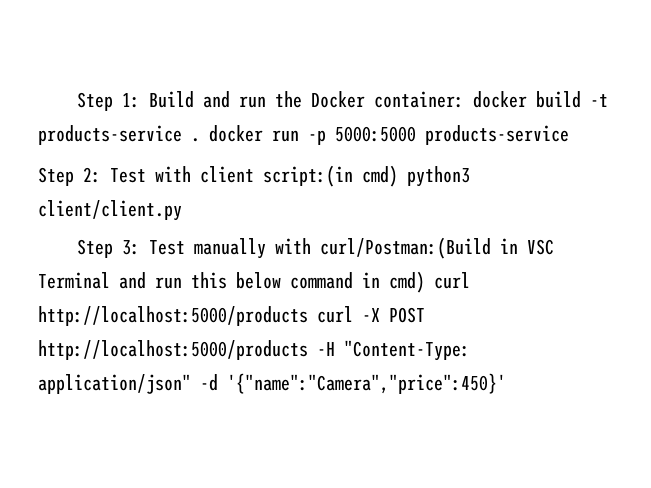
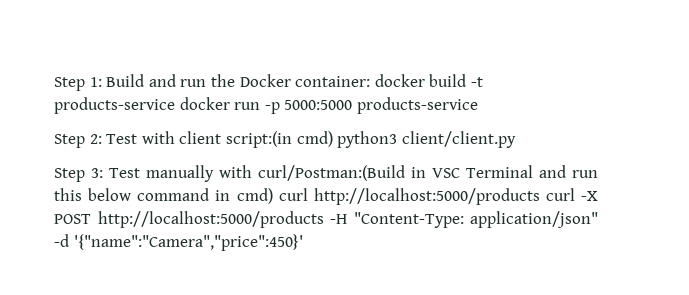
[191,138,200,142] . -> (175, 105) none

